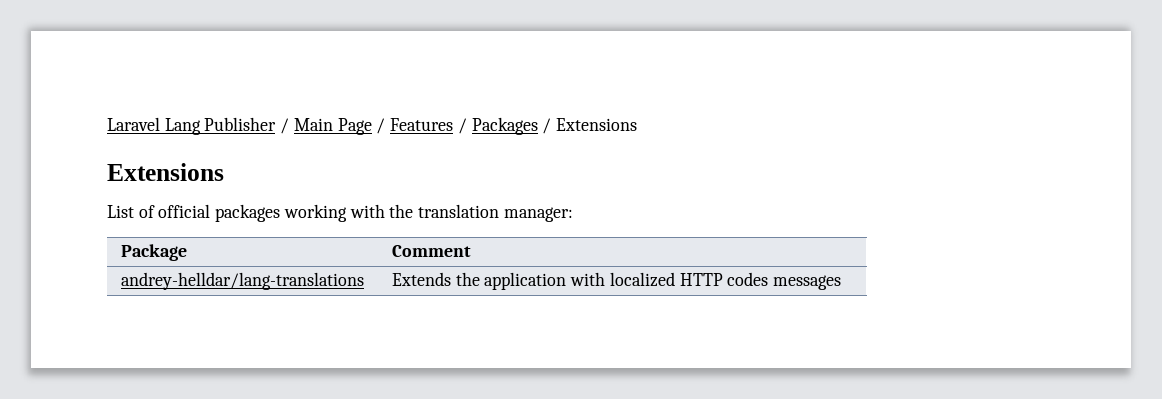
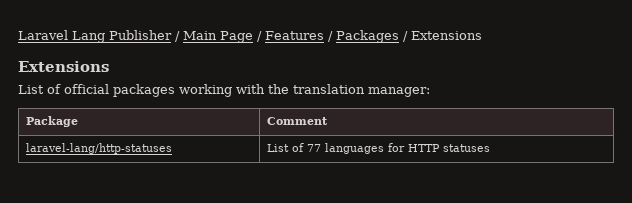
[120,272,364,290] [391,272,842,290] andrey-helldar/lang-translations | Extends the application with localized HTTP codes messages -> [26,143,173,154] [267,143,491,154] laravel-lang/http-statuses | List of 77 languages for HTTP statuses

